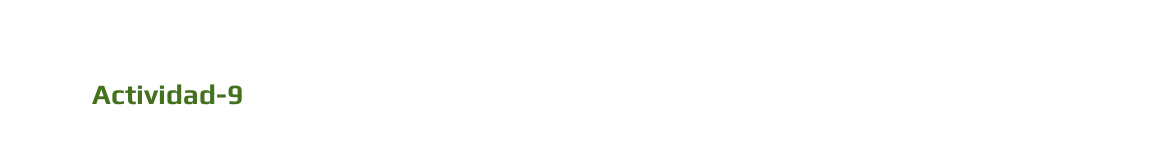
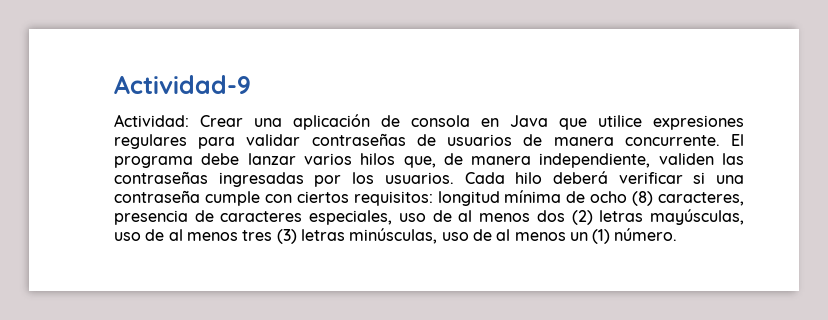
(243, 94) none -> [114,114,744,130] [114,133,744,149] [114,153,744,168] [114,171,744,187] [114,190,745,206] [114,209,745,225] [114,228,678,244] // Actividad: Crear una aplicación de consola en Java que utilice expresiones regulares para validar contraseñas de usuarios de manera concurrente. El programa debe lanzar varios hilos que, de manera independiente, validen las contraseñas ingresadas por los usuarios. Cada hilo deberá verificar si una contraseña cumple con ciertos requisitos: longitud mínima de ocho (8) caracteres, presencia de caracteres especiales, uso de al menos dos (2) letras mayúsculas, uso de al menos tres (3) letras minúsculas, uso de al menos un (1) número.

